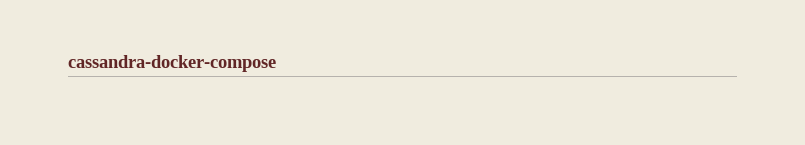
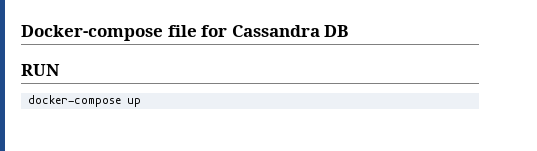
[68,55,276,72] cassandra-docker-compose -> [21,25,349,41] [21,64,60,76] [27,95,141,107] Docker-compose file for Cassandra DB // RUN // docker-compose up

